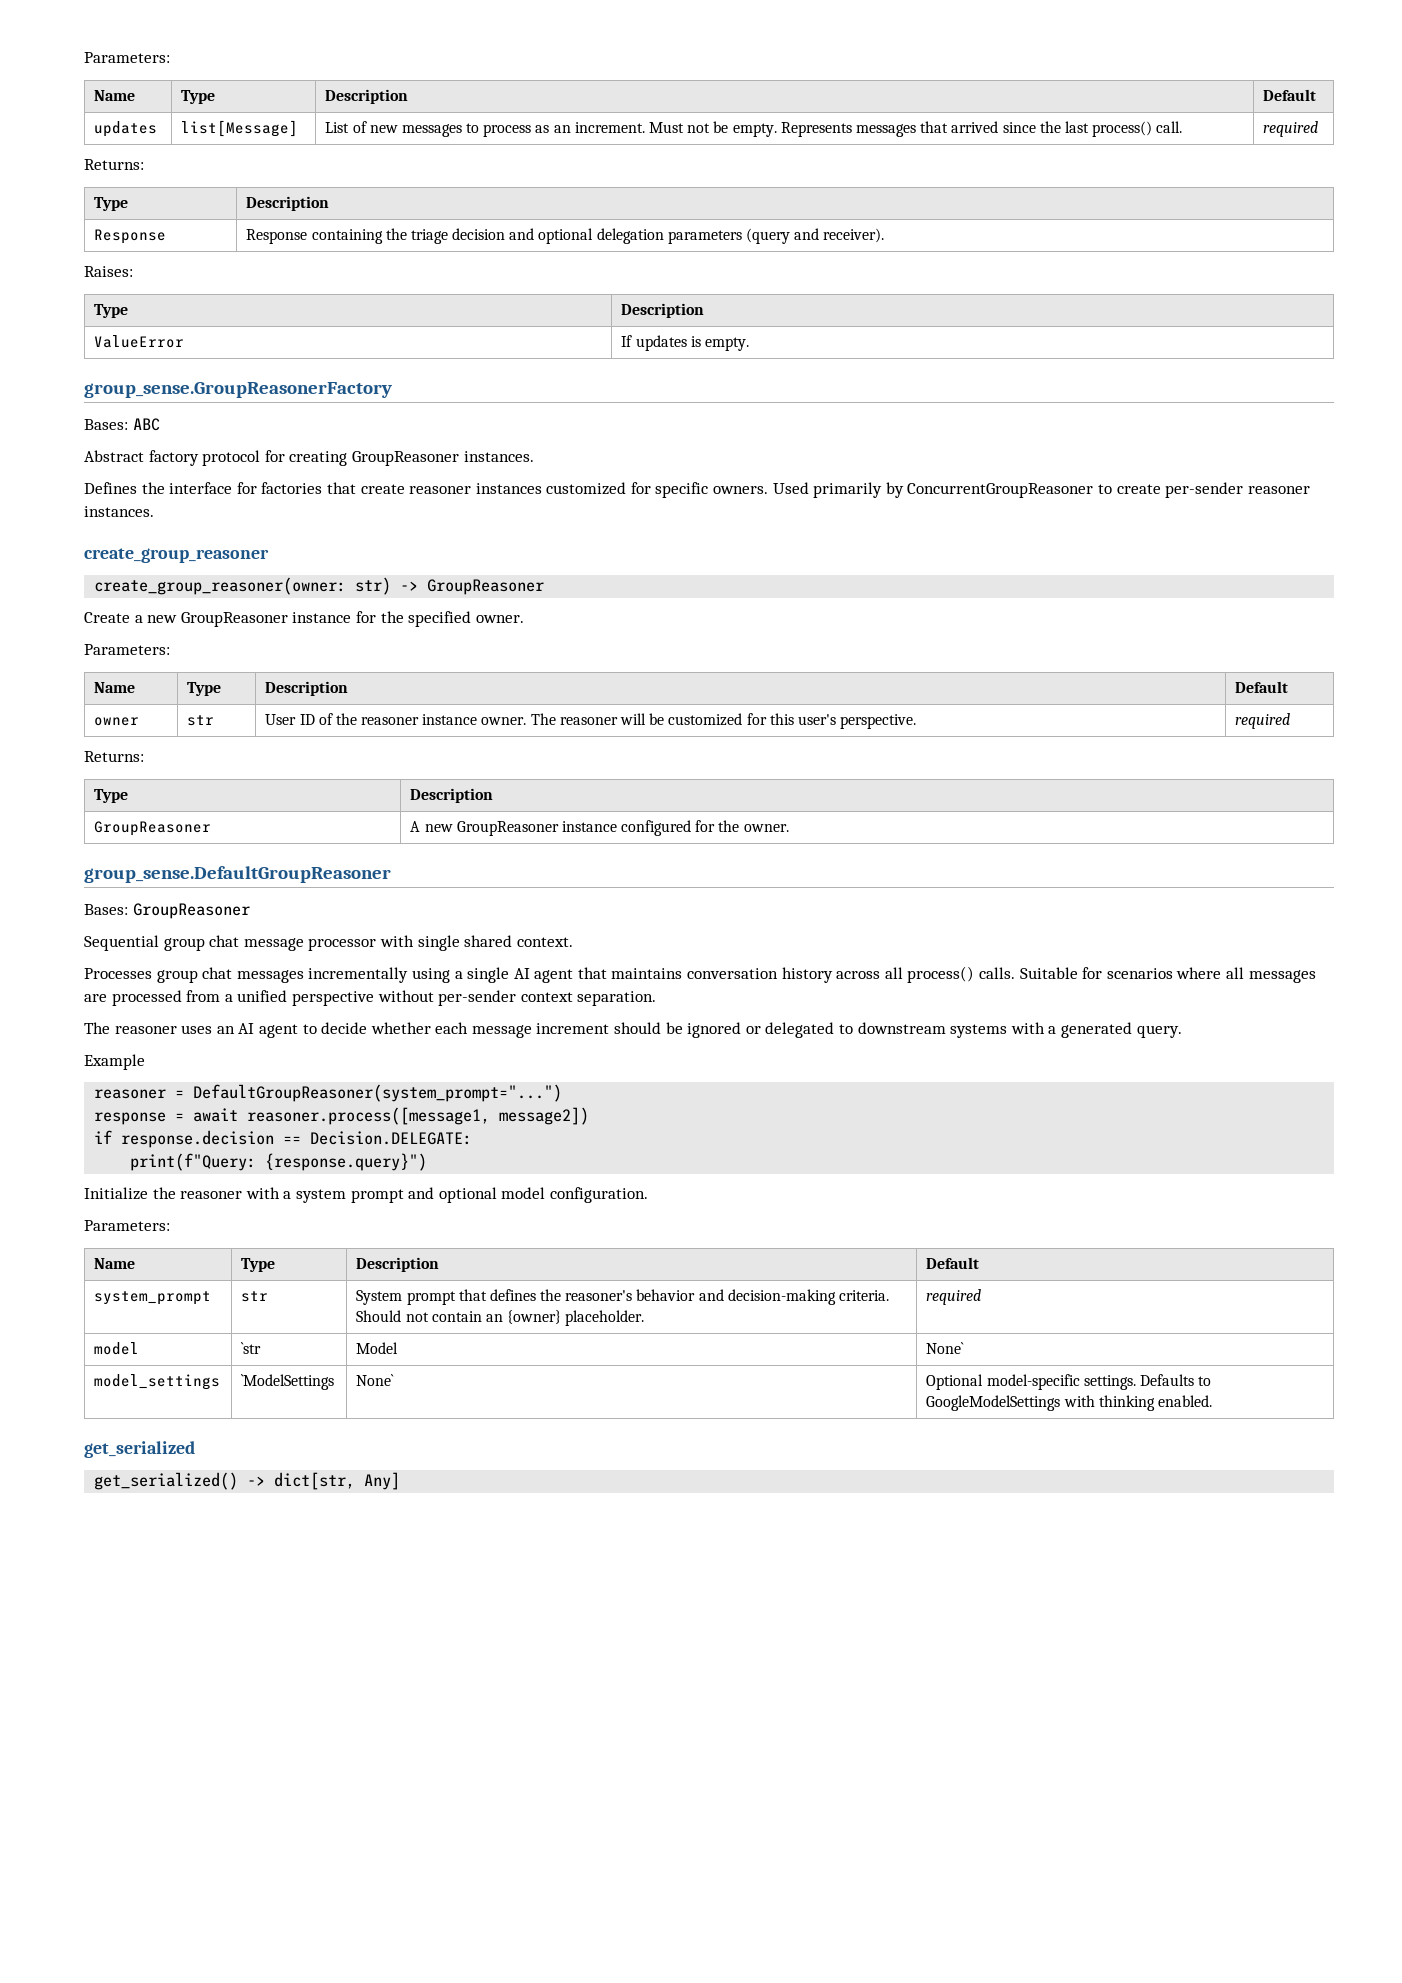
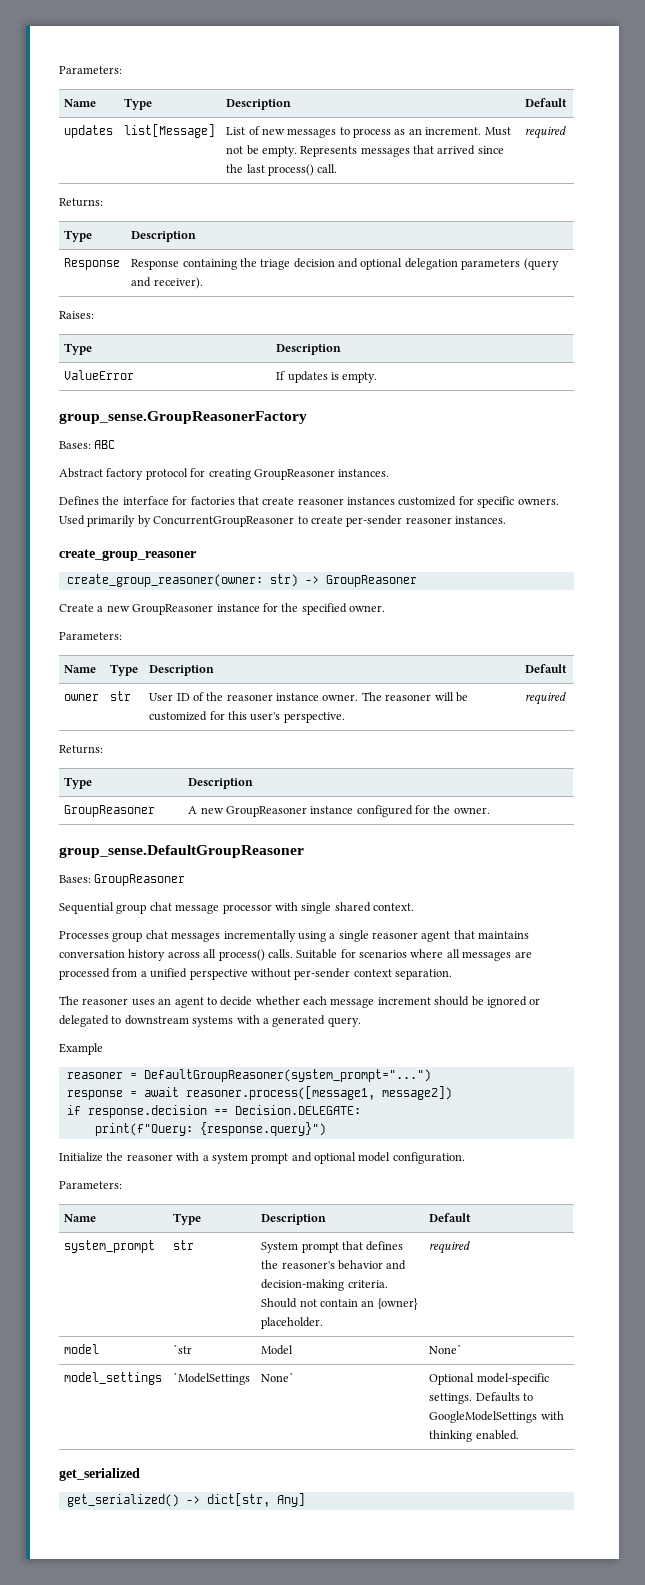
[513,968,530,979] AI -> [372,932,418,939] reasoner
[238,1023,255,1034] AI -> (172, 1001) none

